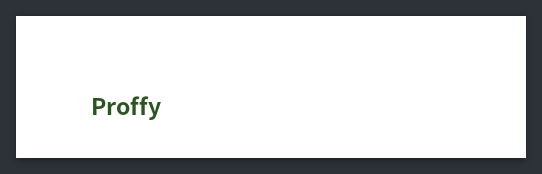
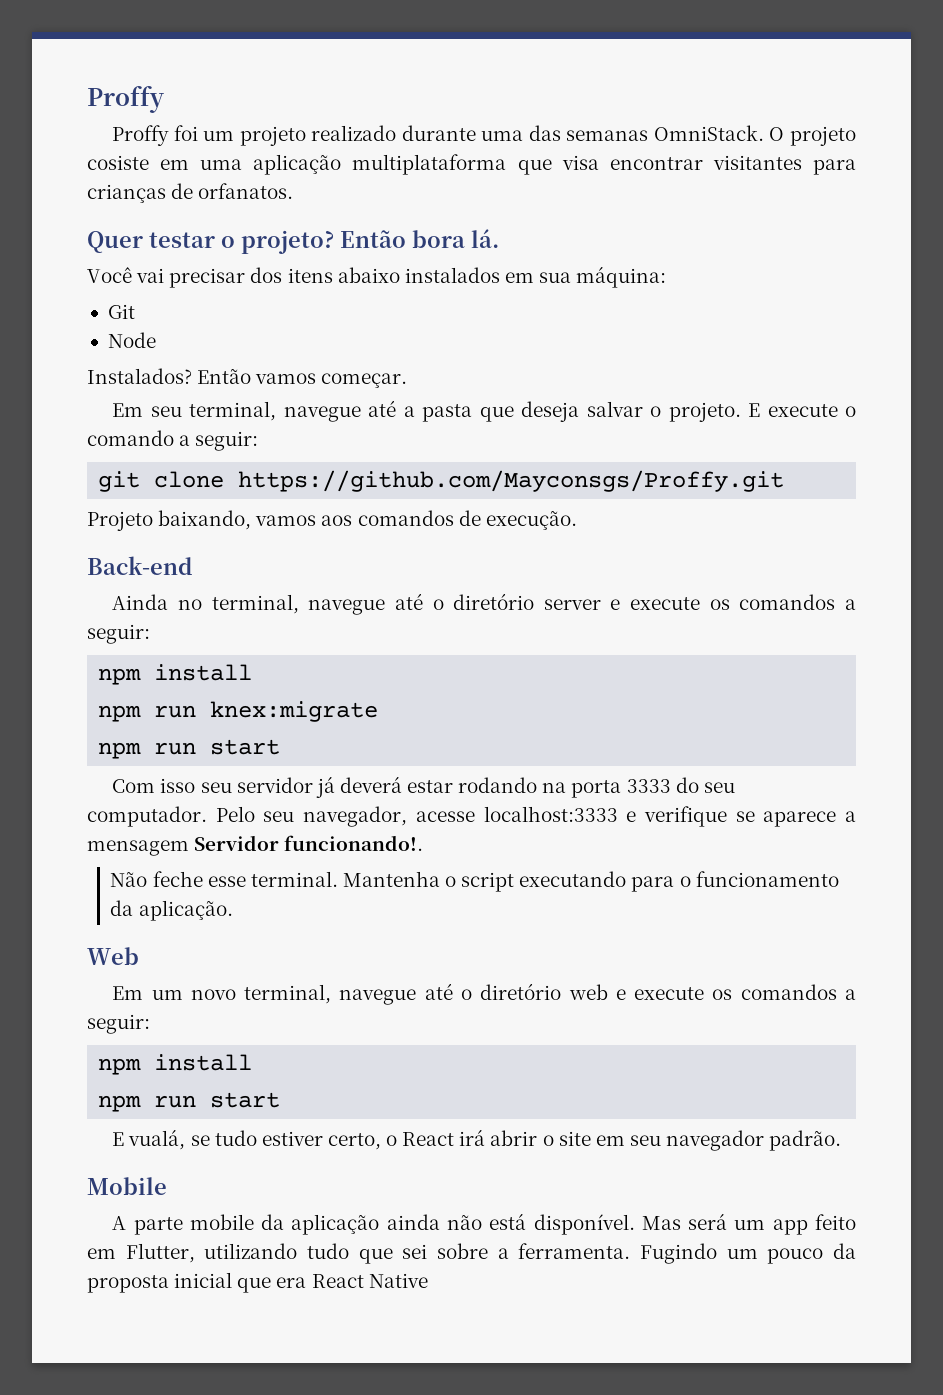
[91,96,161,120] Proffy -> [87,85,164,113] [112,125,856,146] [87,154,856,175] [87,183,294,203] [87,229,499,254] [87,266,667,288] [107,304,135,319] [107,332,156,348] [87,368,408,388] [112,400,856,422] [87,430,259,451] [98,470,785,492] [87,510,577,531] [87,556,192,575] [112,593,857,615] [87,624,150,644] [98,664,253,685] [98,701,379,722] [98,739,281,759] [112,776,735,798] [87,806,857,827] [87,835,424,856] [110,871,839,892] [110,900,233,921] [87,947,139,965] [112,983,856,1005] [87,1014,150,1034] [98,1054,253,1075] [98,1092,281,1112] [112,1129,842,1151] [87,1177,167,1195] [112,1213,856,1235] [87,1243,856,1264] [87,1272,428,1293] Proffy // Proffy foi um projeto realizado durante uma das semanas OmniStack. O projeto cosiste em uma aplicação multiplataforma que visa encontrar visitantes para crianças de orfanatos. // Quer testar o projeto? Então bora lá. // Você vai precisar dos itens abaixo instalados em sua máquina: // Git // Node // Instalados? Então vamos começar. // Em seu terminal, navegue até a pasta que deseja salvar o projeto. E execute o comando a seguir: // git clone https://github.com/Mayconsgs/Proffy.git // Projeto baixando, vamos aos comandos de execução. // Back-end // Ainda no terminal, navegue até o diretório server e execute os comandos a seguir: // npm install // npm run knex:migrate // npm run start // Com isso seu servidor já deverá estar rodando na porta 3333 do seu computador. Pelo seu navegador, acesse localhost:3333 e verifique se aparece a mensagem Servidor funcionando!. // Não feche esse terminal. Mantenha o script executando para o funcionamento da aplicação. // Web // Em um novo terminal, navegue até o diretório web e execute os comandos a seguir: // npm install // npm run start // E vualá, se tudo estiver certo, o React irá abrir o site em seu navegador padrão. // Mobile // A parte mobile da aplicação ainda não está disponível. Mas será um app feito em Flutter, utilizando tudo que sei sobre a ferramenta. Fugindo um pouco da proposta inicial que era React Native

